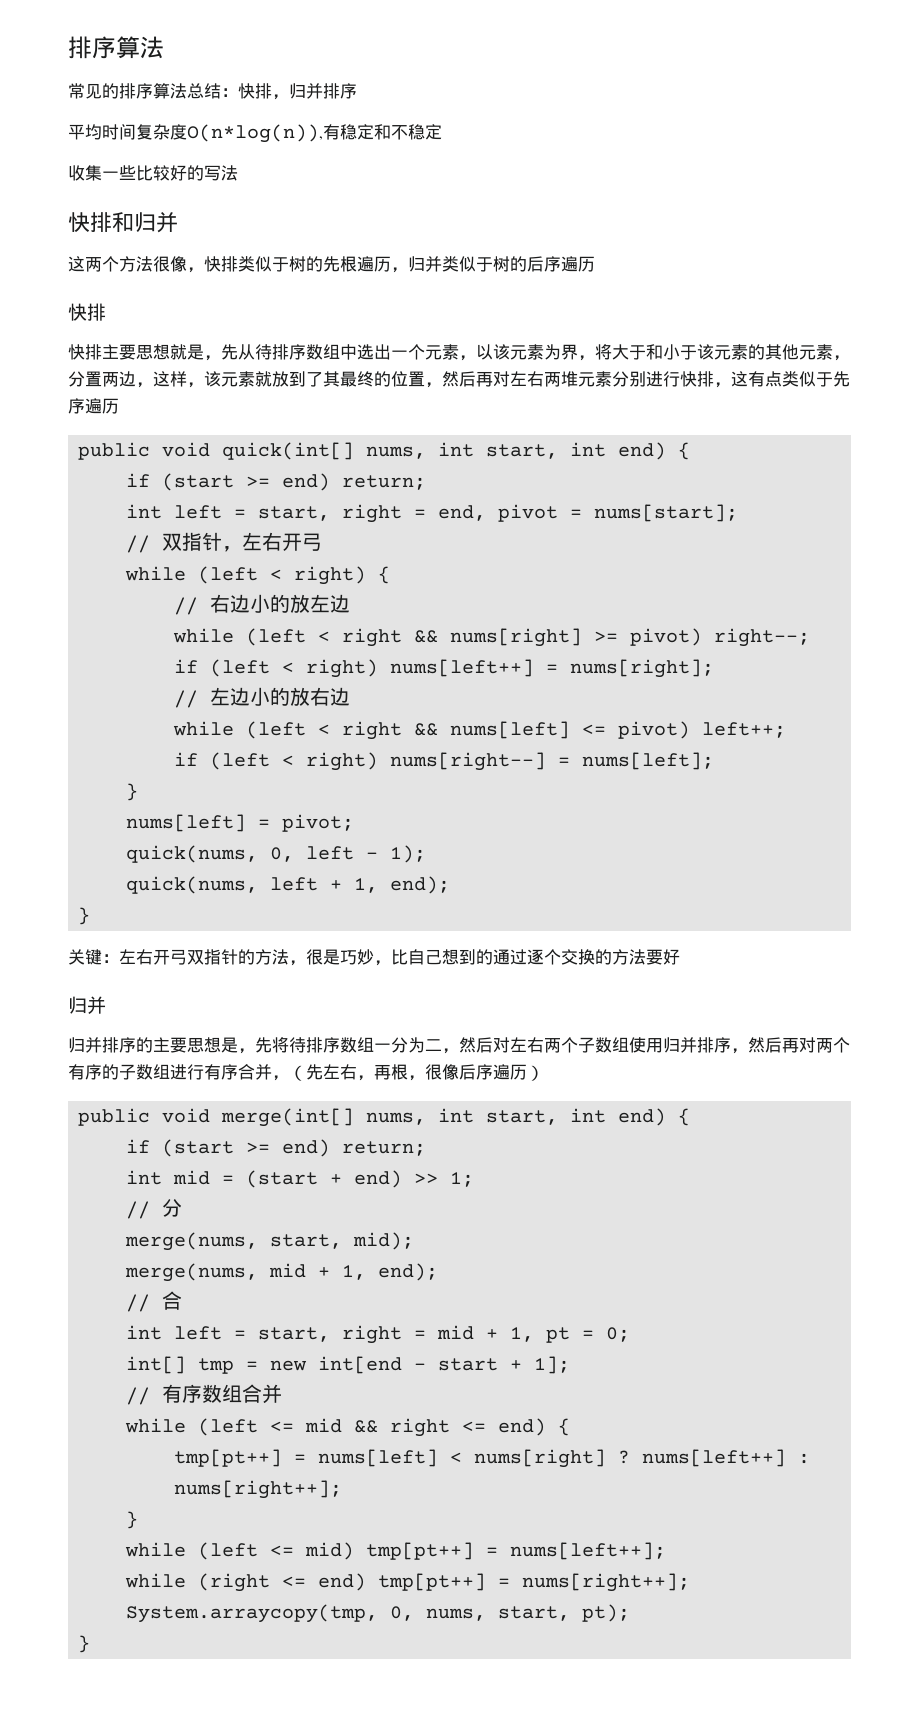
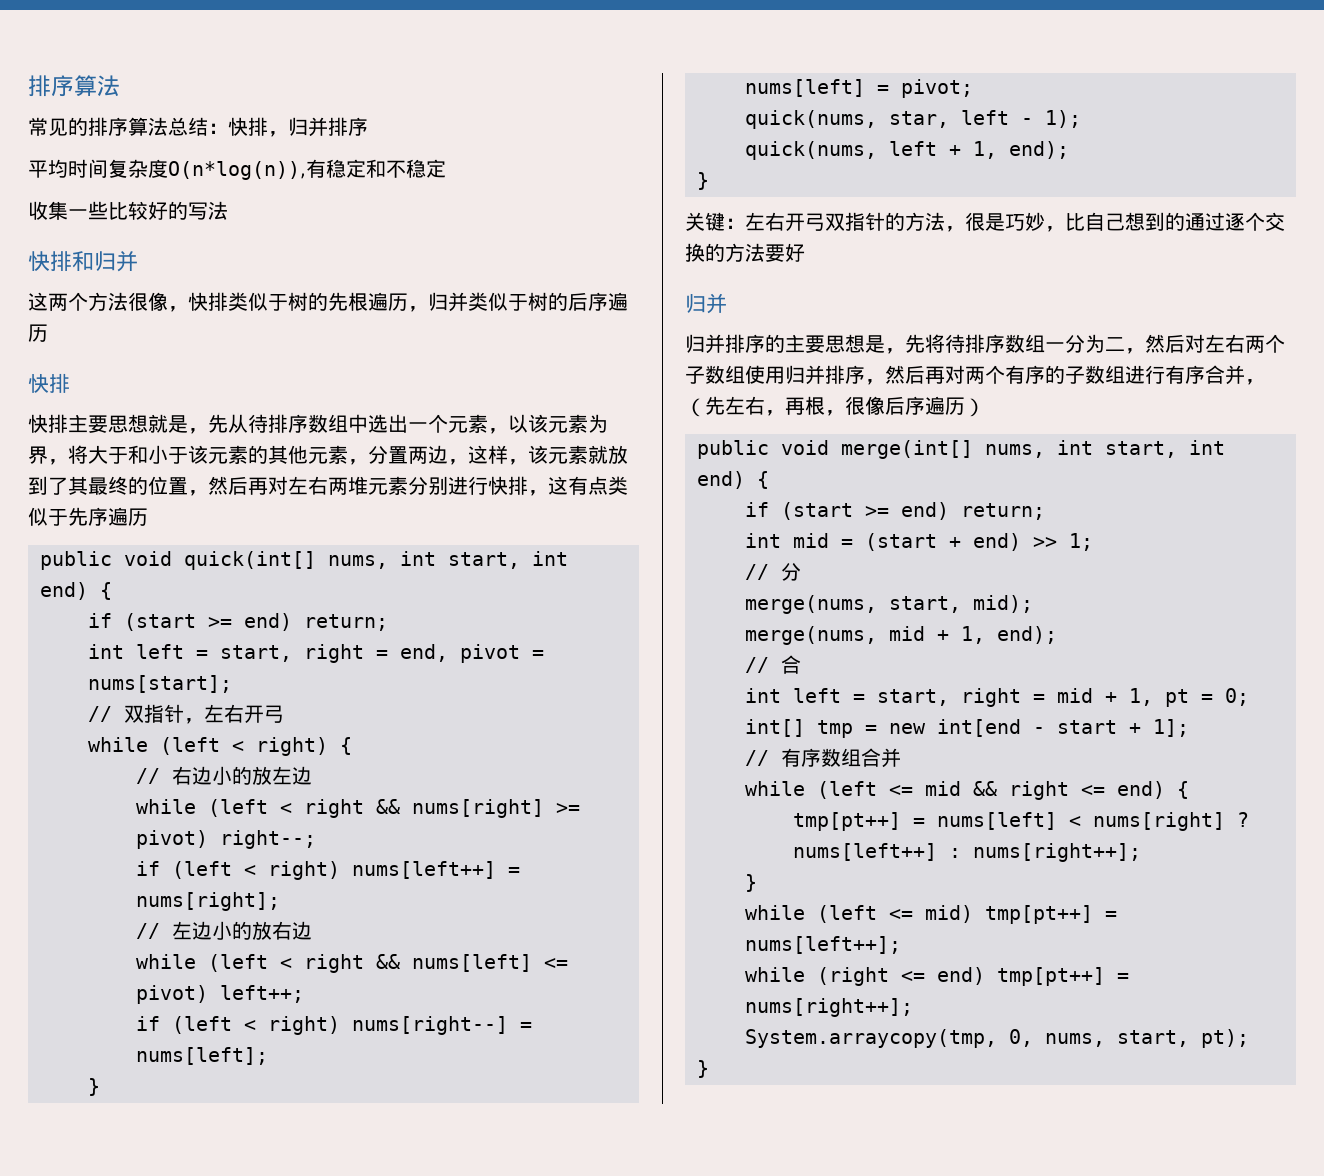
[270,847,295,862] 0, -> [889,111,949,128] star,

